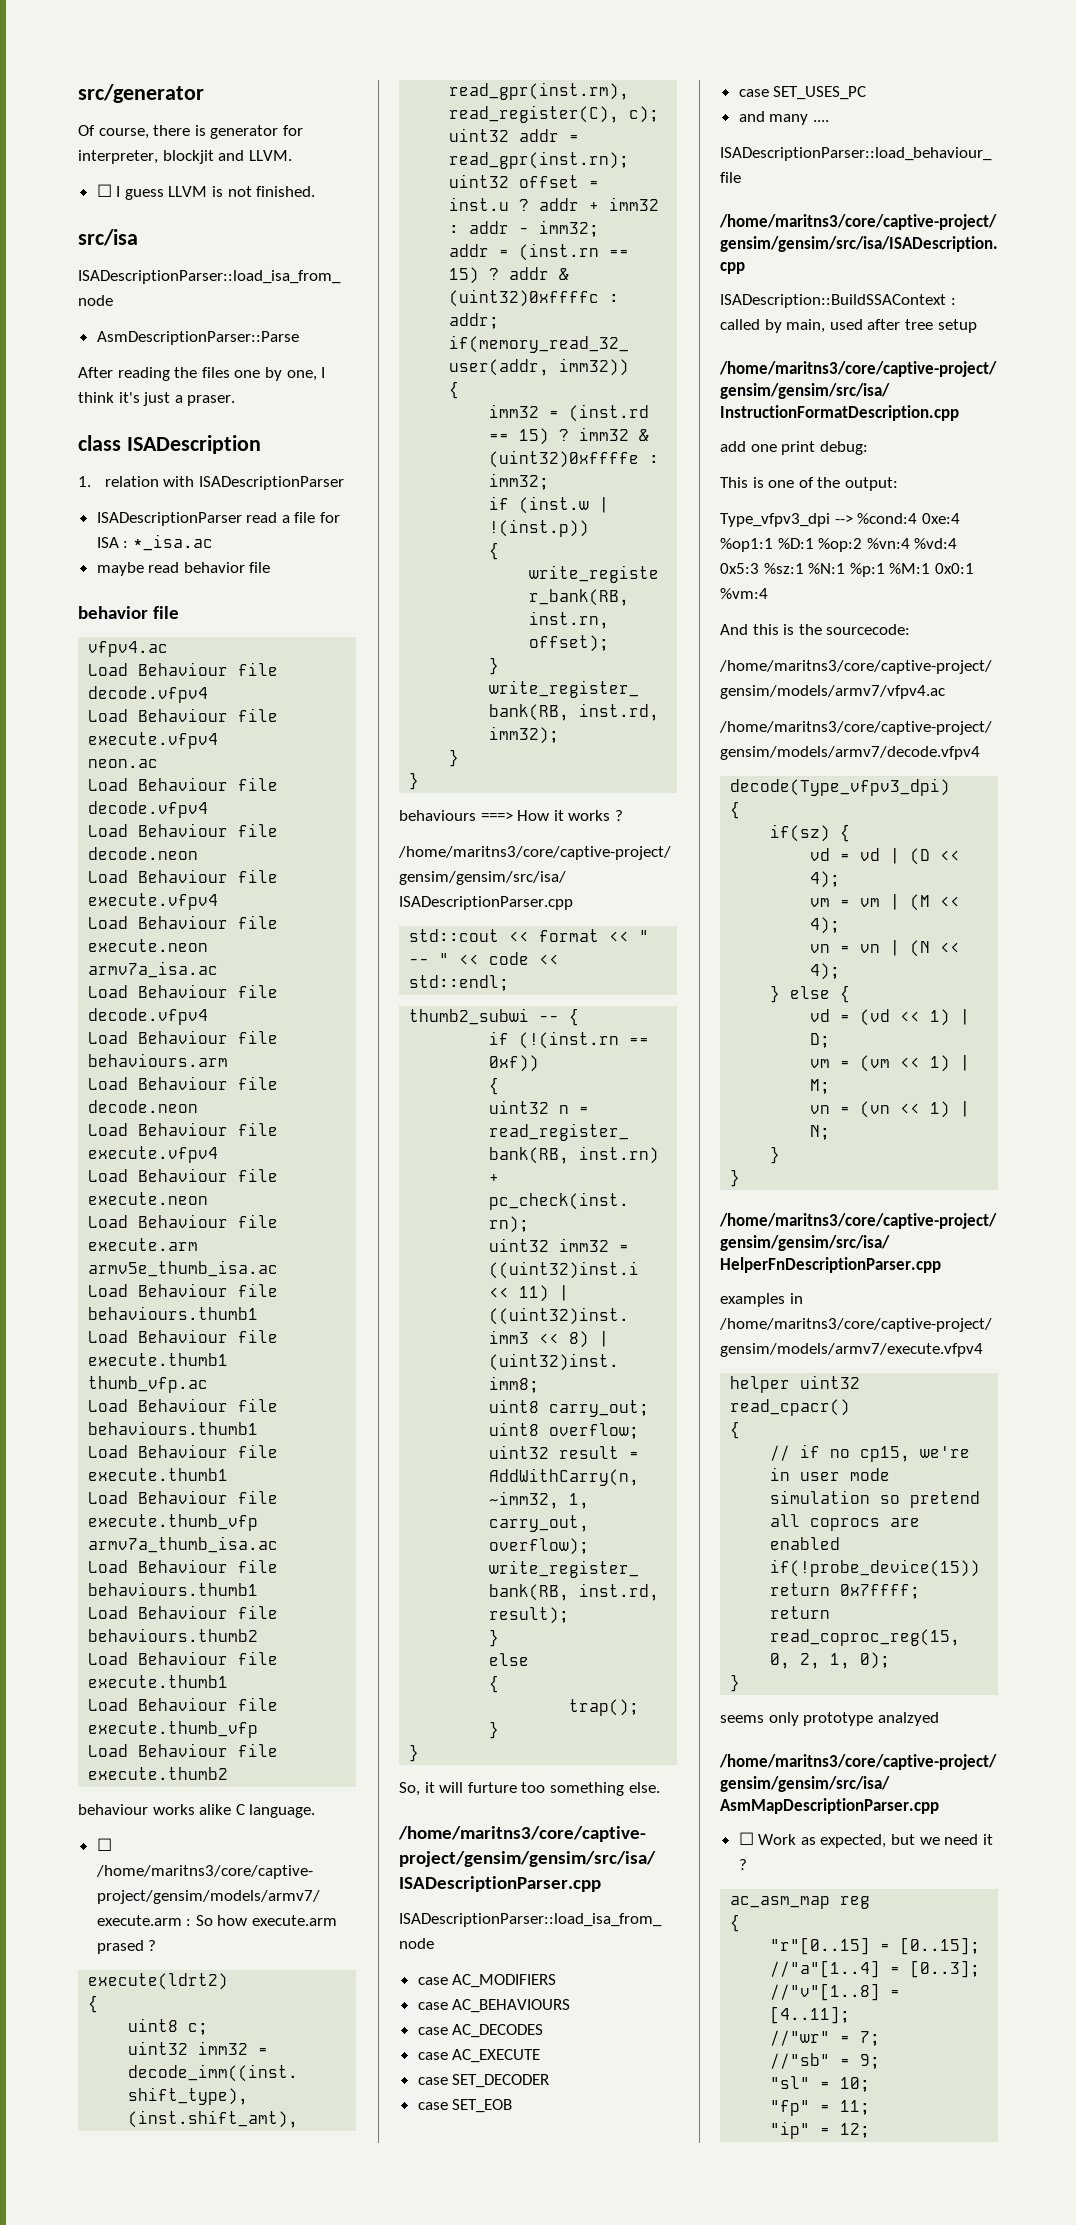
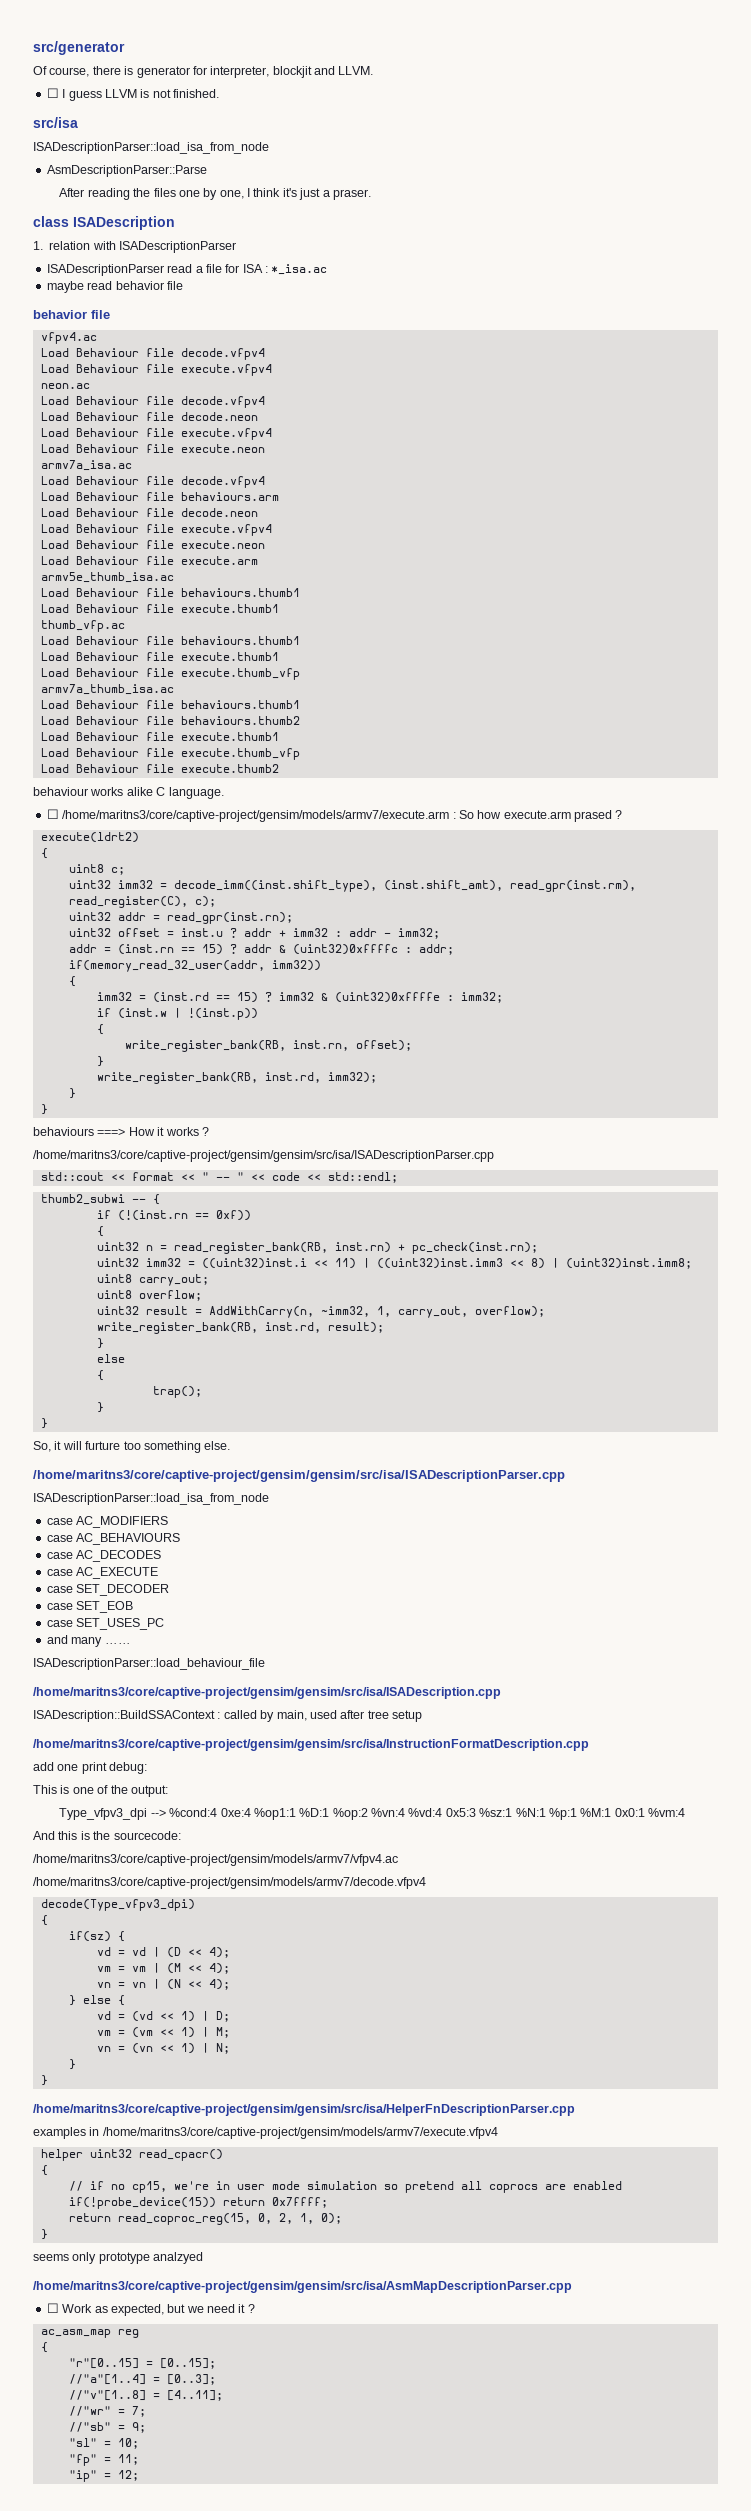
[812,120,829,122] .... -> [104,1643,131,1644] ……

